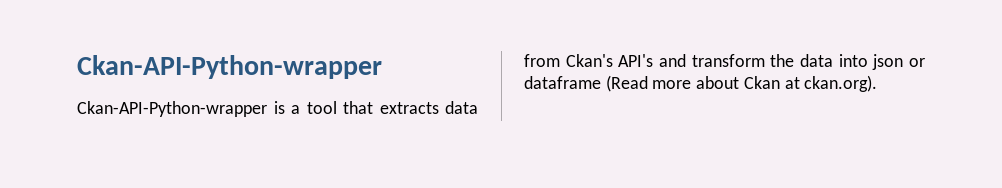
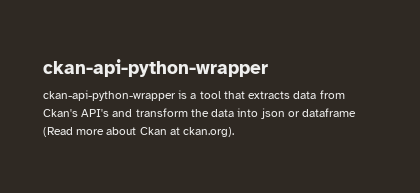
[77,55,382,79] [77,101,267,117] Ckan-API-Python-wrapper // Ckan-API-Python-wrapper -> [43,59,268,77] [43,90,176,101] ckan-api-python-wrapper // ckan-api-python-wrapper

